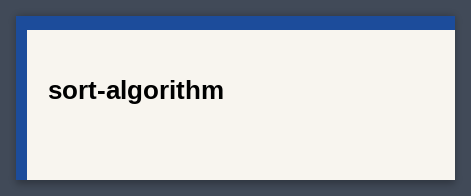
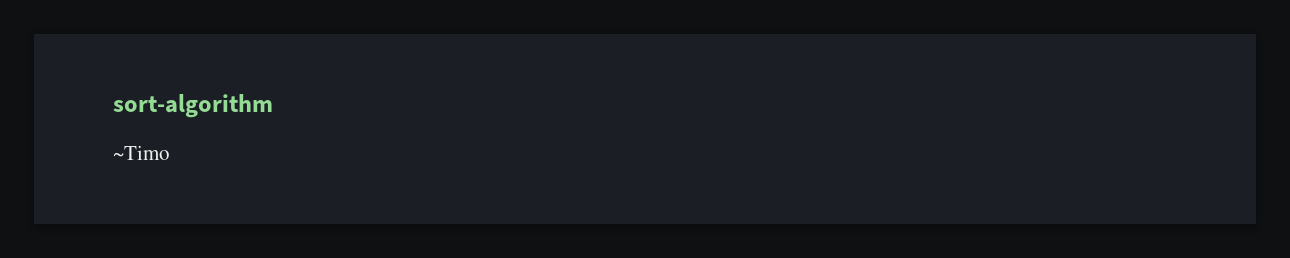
(224, 92) none -> [113,145,170,160] // ~Timo

